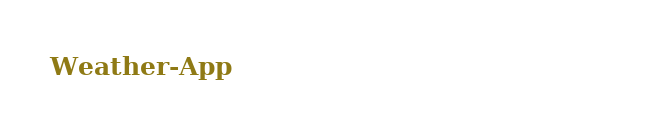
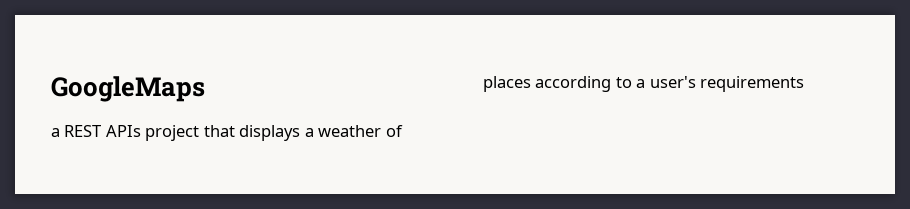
[49,56,232,80] Weather-App -> [51,76,205,102] [51,125,403,141] [483,76,805,92] GoogleMaps // a REST APIs project that displays a weather of places according to a user's requirements

